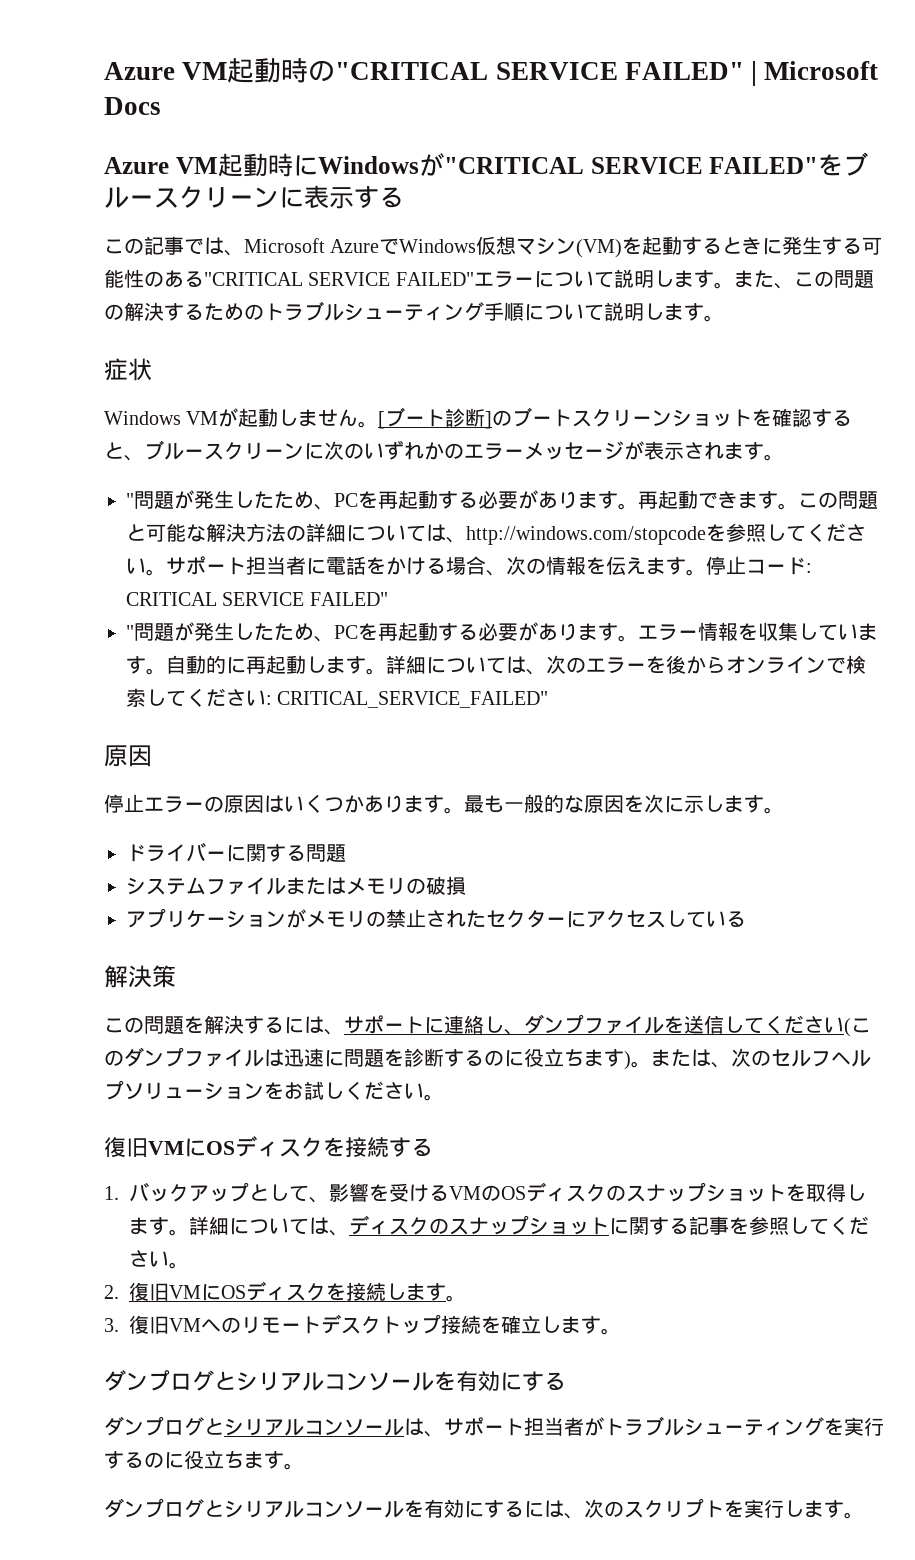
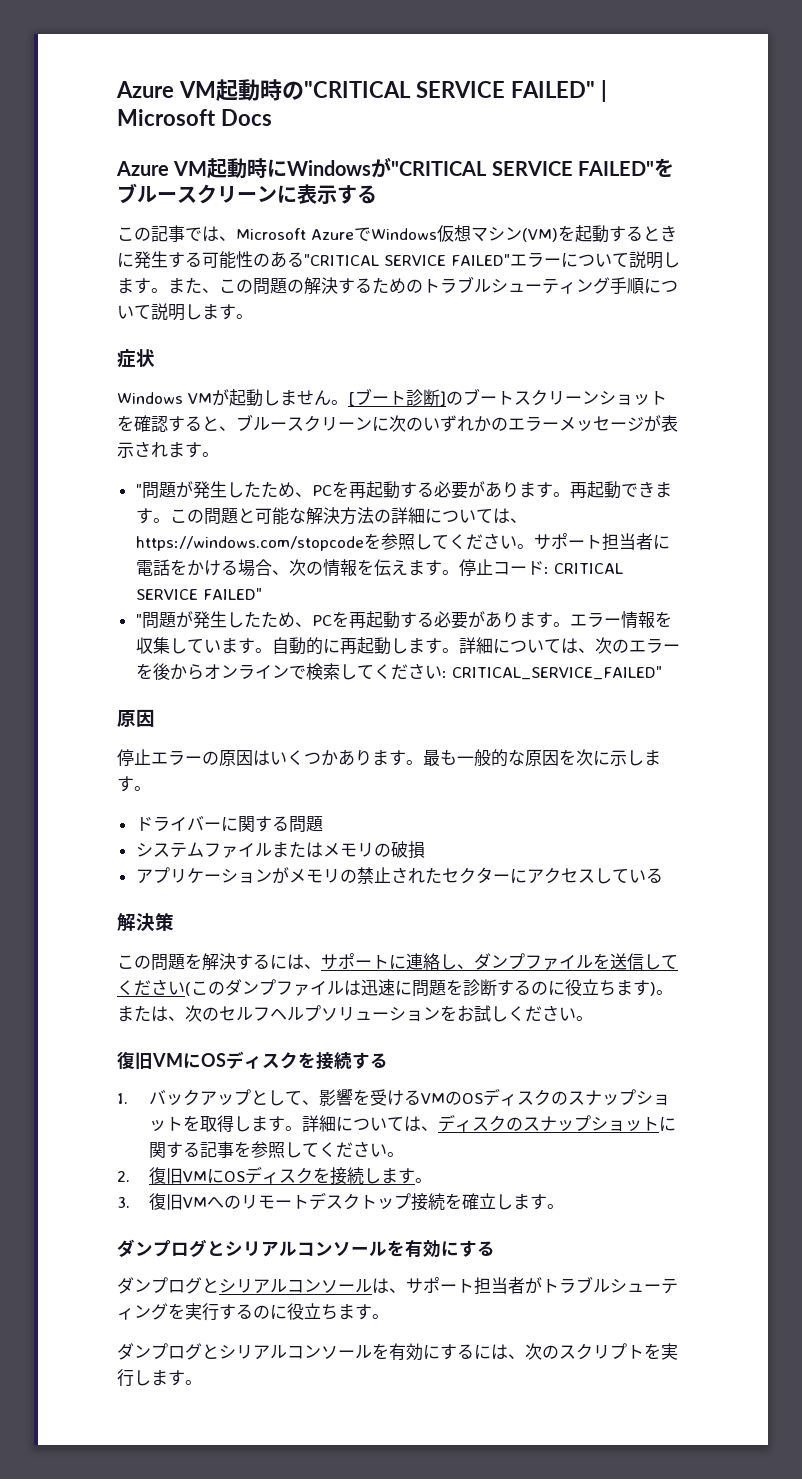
[466,526,706,545] http://windows.com/stopcode -> [135,536,364,551] https://windows.com/stopcode

